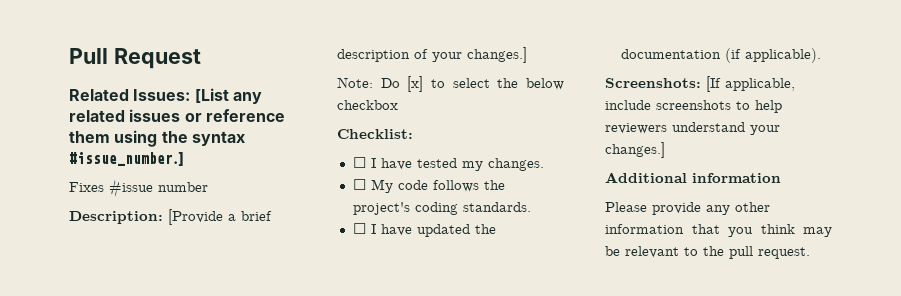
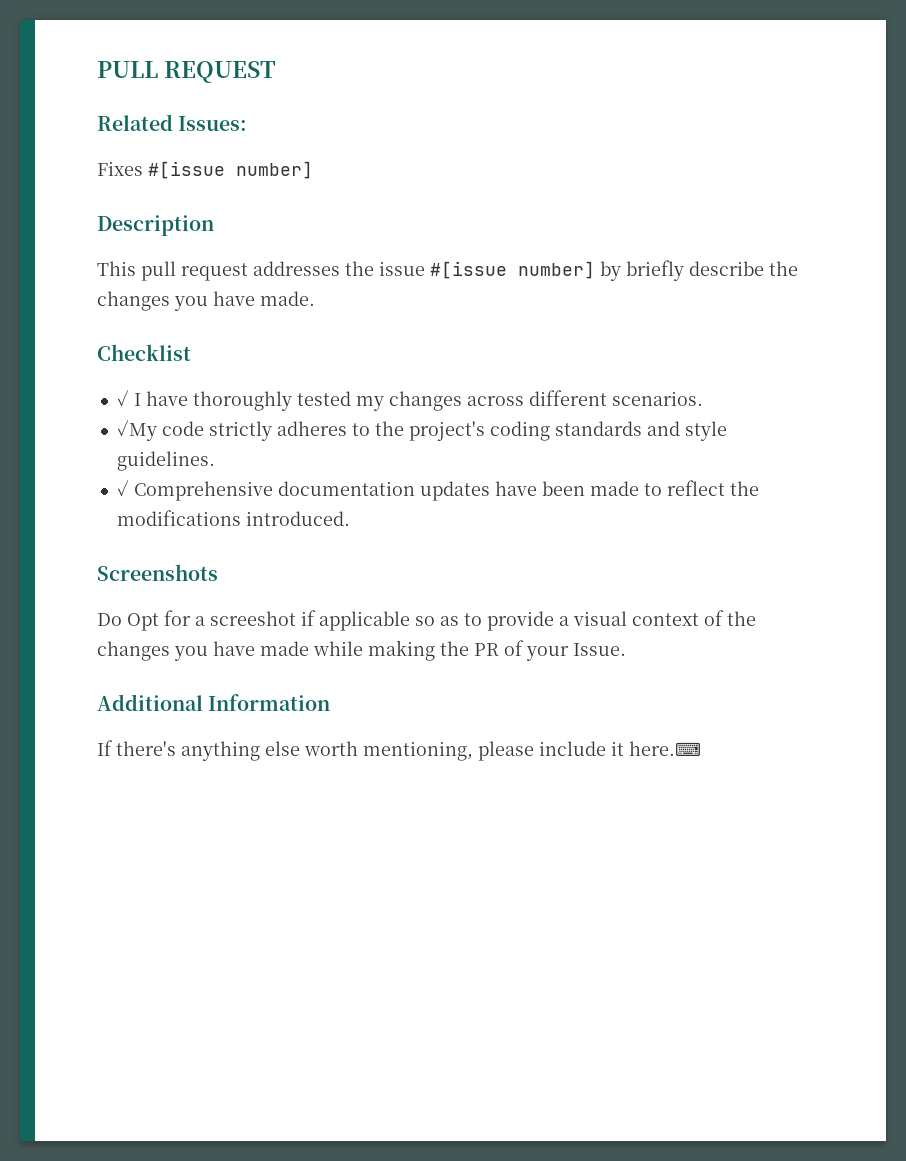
[69,48,201,69] Pull Request -> [97,61,277,83] PULL REQUEST
[194,88,262,104] [69,109,285,122] [69,130,245,147] [69,152,184,166] [69,179,208,198] [69,209,272,225] [337,47,527,63] [337,76,564,92] [337,100,398,110] [337,129,413,139] [352,157,412,170] [List any related issues or reference them using the syntax #issue_number.] // Fixes #issue number // Description: [Provide a brief description of your changes.] // Note: Do [x] to select the below checkbox // Checklist: // ☐ I have -> [97,161,313,179] [97,215,214,236] [97,260,798,281] [97,291,315,311] [97,344,191,361] [116,390,292,411] // Fixes #[issue number] // Description // This pull request addresses the issue #[issue number] by briefly describe the changes you have made. // Checklist // ✓ I have thoroughly
[487,158,544,171] [352,179,505,193] [352,202,531,215] [352,223,496,237] [620,48,821,63] [605,76,795,92] [605,100,782,113] [605,122,780,135] [605,142,665,158] [605,172,781,183] [605,202,770,215] [605,224,832,237] [605,246,810,259] changes. // ☐ My code follows the project's coding standards. // ☐ I have updated the documentation (if applicable). // Screenshots: [If applicable, include screenshots to help reviewers understand your changes.] // Additional information // Please provide any other information that you think may be relevant to the pull request. -> [388,390,703,411] [116,420,727,441] [116,451,215,471] [116,480,759,501] [116,510,350,526] [97,564,218,581] [97,610,756,631] [97,640,626,661] [97,694,331,711] [97,740,701,761] changes across different scenarios. // ✓My code strictly adheres to the project's coding standards and style guidelines. // ✓ Comprehensive documentation updates have been made to reflect the modifications introduced. // Screenshots // Do Opt for a screeshot if applicable so as to provide a visual context of the changes you have made while making the PR of your Issue. // Additional Information // If there's anything else worth mentioning, please include it here.⌨

